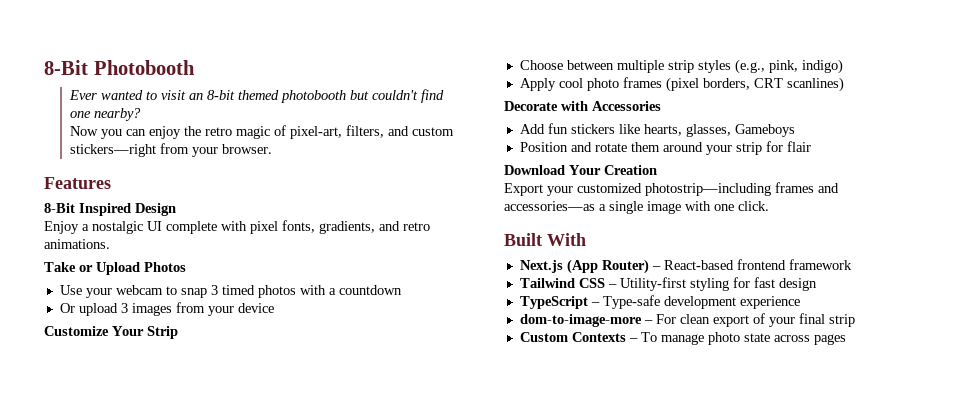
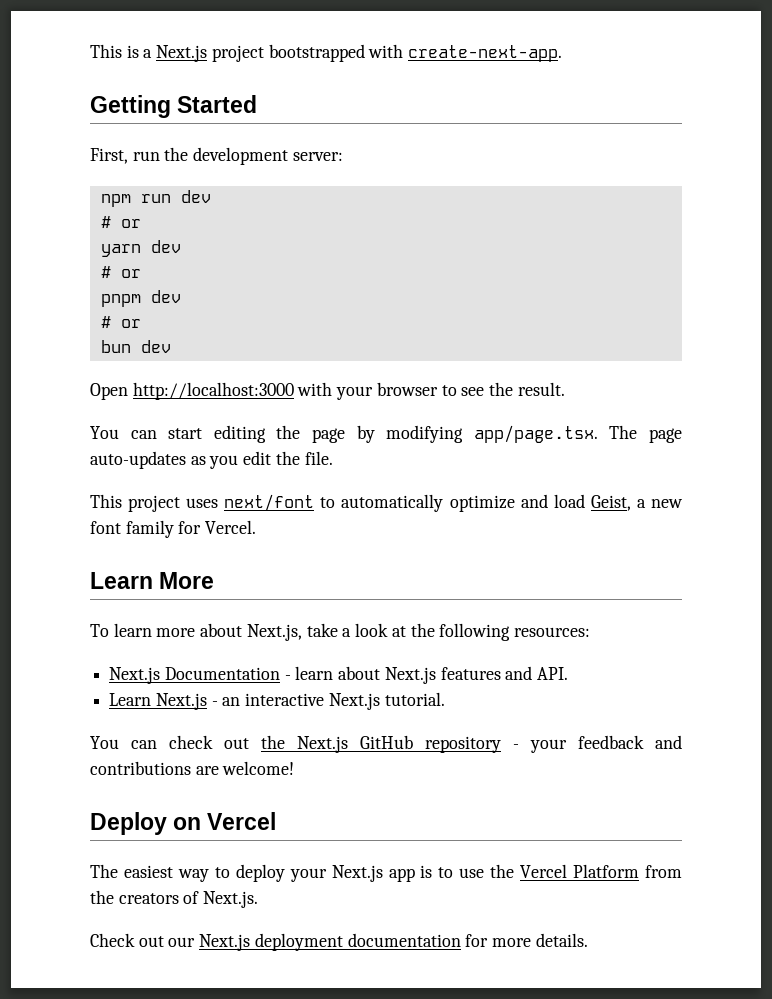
[44,60,195,75] [68,89,444,103] [69,108,141,121] [69,125,454,139] [69,143,272,157] [44,177,111,189] [44,203,176,216] [44,220,430,234] [44,239,110,249] [44,262,186,275] [59,285,402,298] [59,302,274,316] [44,326,178,339] [519,59,843,74] [519,77,844,92] [504,101,661,111] [519,123,795,137] [519,141,811,155] [504,165,657,175] [504,182,839,196] [504,201,769,214] [504,233,586,246] [519,259,852,274] [519,277,817,291] [519,295,800,309] [519,313,855,327] [519,332,846,345] 8-Bit Photobooth // Ever wanted to visit an 8-bit themed photobooth but couldn't find one nearby? // Now you can enjoy the retro magic of pixel-art, filters, and custom stickers—right from your browser. // Features // 8-Bit Inspired Design // Enjoy a nostalgic UI complete with pixel fonts, gradients, and retro animations. // Take or Upload Photos // Use your webcam to snap 3 timed photos with a countdown // Or upload 3 images from your device // Customize Your Strip // Choose between multiple strip styles (e.g., pink, indigo) // Apply cool photo frames (pixel borders, CRT scanlines) // Decorate with Accessories // Add fun stickers like hearts, glasses, Gameboys // Position and rotate them around your strip for flair // Download Your Creation // Export your customized photostrip—including frames and accessories—as a single image with one click. // Built With // Next.js (App Router) – React-based frontend framework // Tailwind CSS – Utility-first styling for fast design // TypeScript – Type-safe development experience // dom-to-image-more – For clean export of your final strip // Custom Contexts – To manage photo state across pages -> [90,44,563,62] [90,95,258,118] [90,147,343,165] [100,190,211,207] [100,216,141,228] [100,240,181,257] [100,266,141,278] [100,290,181,307] [100,316,141,328] [100,340,171,353] [90,382,565,400] [90,425,682,443] [90,451,333,469] [90,494,683,512] [90,520,257,538] [90,572,215,589] [90,623,590,641] [109,666,569,684] [109,692,445,710] [90,735,682,753] [90,761,295,775] [90,812,277,835] [90,864,683,882] [90,890,259,908] [90,933,588,951] This is a Next.js project bootstrapped with create-next-app. // Getting Started // First, run the development server: // npm run dev // # or // yarn dev // # or // pnpm dev // # or // bun dev // Open http://localhost:3000 with your browser to see the result. // You can start editing the page by modifying app/page.tsx. The page auto-updates as you edit the file. // This project uses next/font to automatically optimize and load Geist, a new font family for Vercel. // Learn More // To learn more about Next.js, take a look at the following resources: // Next.js Documentation - learn about Next.js features and API. // Learn Next.js - an interactive Next.js tutorial. // You can check out the Next.js GitHub repository - your feedback and contributions are welcome! // Deploy on Vercel // The easiest way to deploy your Next.js app is to use the Vercel Platform from the creators of Next.js. // Check out our Next.js deployment documentation for more details.

